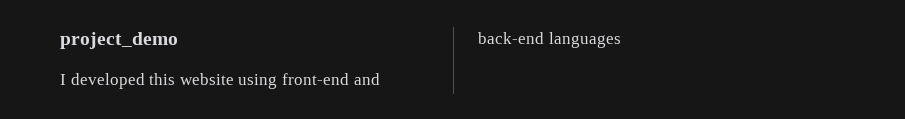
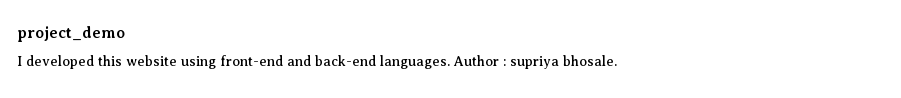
[548,32,621,48] languages -> [380,55,617,69] languages. Author : supriya bhosale.

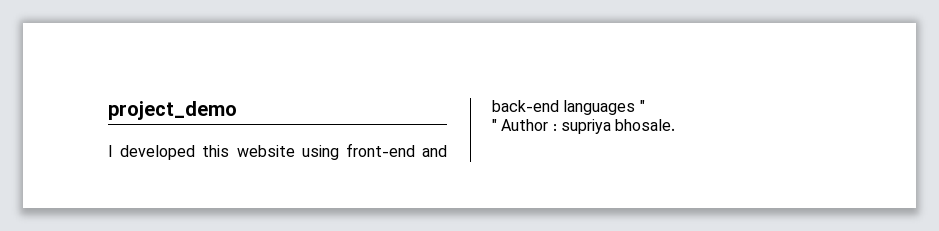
[380,55,450,69] languages. -> [563,100,645,115] [492,119,497,131] languages " // "

